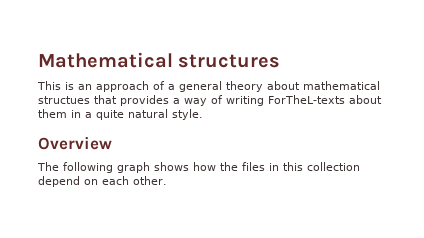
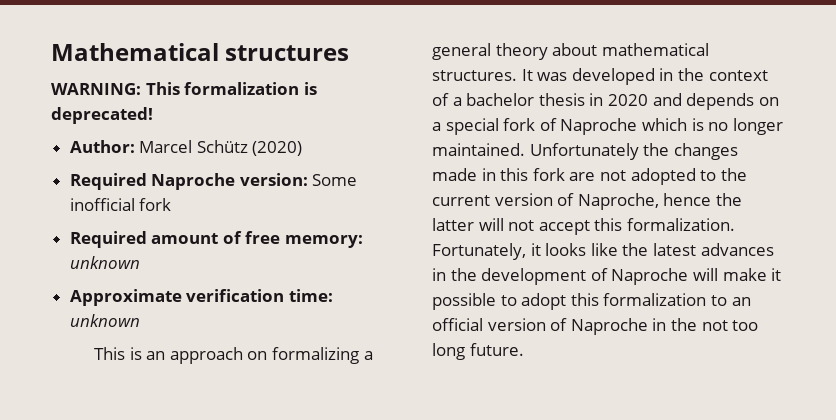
(281, 61) none -> [51,82,317,95] [51,107,153,124] [69,140,303,156] [69,173,358,190] [69,198,172,211] [69,231,364,248] [69,256,140,269] [69,289,333,306] [69,314,140,327] // WARNING: This formalization is deprecated! // Author: Marcel Schütz (2020) // Required Naproche version: Some inofficial fork // Required amount of free memory: unknown // Approximate verification time: unknown
[153,81,165,90] of -> [247,347,359,364] on formalizing
[38,95,382,106] [38,109,203,120] [38,136,112,150] [37,162,360,173] [38,176,167,187] structues that provides a way of writing ForTheL-texts about them in a quite natural style. // Overview // The following graph shows how the files in this collection depend on each other. -> [432,68,768,85] [432,93,779,110] [432,118,783,135] [432,143,738,160] [432,168,747,185] [432,193,742,210] [432,218,735,235] [432,243,774,260] [432,268,782,285] [432,293,751,310] [432,318,759,335] [432,343,524,360] structures. It was developed in the context of a bachelor thesis in 2020 and depends on a special fork of Naproche which is no longer maintained. Unfortunately the changes made in this fork are not adopted to the current version of Naproche, hence the latter will not accept this formalization. Fortunately, it looks like the latest advances in the development of Naproche will make it possible to adopt this formalization to an official version of Naproche in the not too long future.

